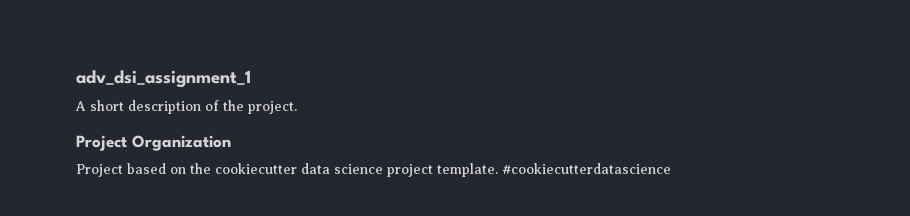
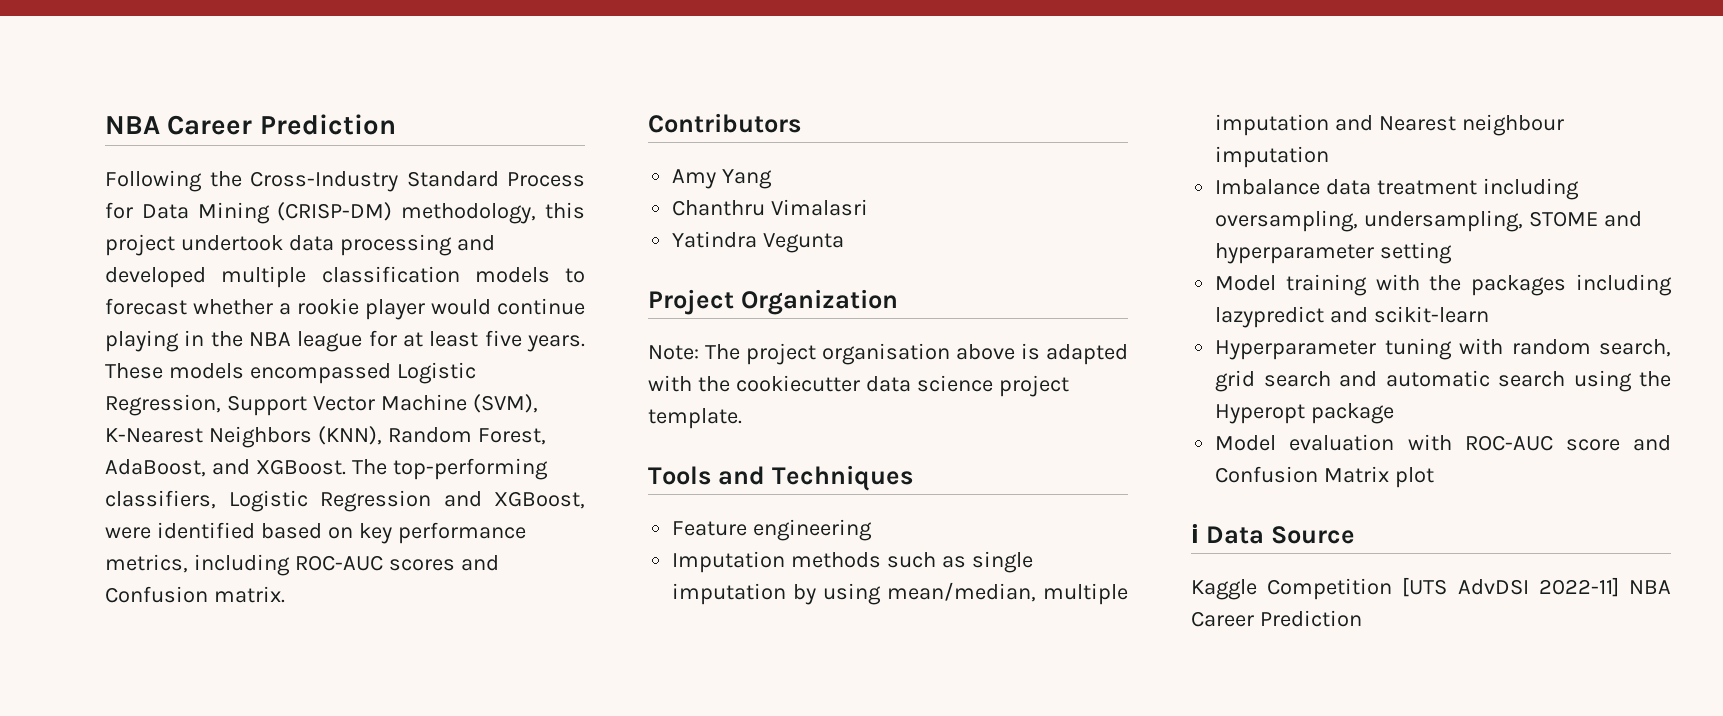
[76,70,251,88] [75,100,297,114] [76,135,231,151] [76,163,186,177] adv_dsi_assignment_1 // A short description of the project. // Project Organization // Project based on -> [105,114,396,135] [105,170,585,192] [105,202,585,224] [105,234,495,256] [105,266,585,288] [105,298,585,320] [105,330,585,352] [105,362,476,384] [105,394,538,416] [105,426,546,448] [105,458,548,480] [105,490,585,512] [105,522,526,544] [105,554,499,576] [105,586,285,603] [648,113,801,133] [672,169,773,189] [672,199,869,216] [672,231,845,253] [648,289,898,315] [648,343,1128,365] [648,375,692,392] NBA Career Prediction // Following the Cross-Industry Standard Process for Data Mining (CRISP-DM) methodology, this project undertook data processing and developed multiple classification models to forecast whether a rookie player would continue playing in the NBA league for at least five years. These models encompassed Logistic Regression, Support Vector Machine (SVM), K-Nearest Neighbors (KNN), Random Forest, AdaBoost, and XGBoost. The top-performing classifiers, Logistic Regression and XGBoost, were identified based on key performance metrics, including ROC-AUC scores and Confusion matrix. // Contributors // Amy Yang // Chanthru Vimalasri // Yatindra Vegunta // Project Organization // Note: The project organisation above is adapted with
[502,163,671,174] #cookiecutterdatascience -> [648,465,913,491] [672,519,873,541] [672,551,1033,573] [672,582,1128,605] [1215,114,1565,136] [1215,146,1330,168] [1215,178,1580,200] [1215,210,1643,232] [1215,242,1453,264] [1215,274,1672,296] [1215,306,1490,328] [1215,338,1671,360] [1215,370,1671,392] [1215,403,1395,424] [1215,434,1671,451] [1215,466,1435,488] [1191,524,1355,544] [1191,577,1671,600] [1191,610,1362,627] // Tools and Techniques // Feature engineering // Imputation methods such as single imputation by using mean/median, multiple imputation and Nearest neighbour imputation // Imbalance data treatment including oversampling, undersampling, STOME and hyperparameter setting // Model training with the packages including lazypredict and scikit-learn // Hyperparameter tuning with random search, grid search and automatic search using the Hyperopt package // Model evaluation with ROC-AUC score and Confusion Matrix plot // ℹ Data Source // Kaggle Competition [UTS AdvDSI 2022-11] NBA Career Prediction

